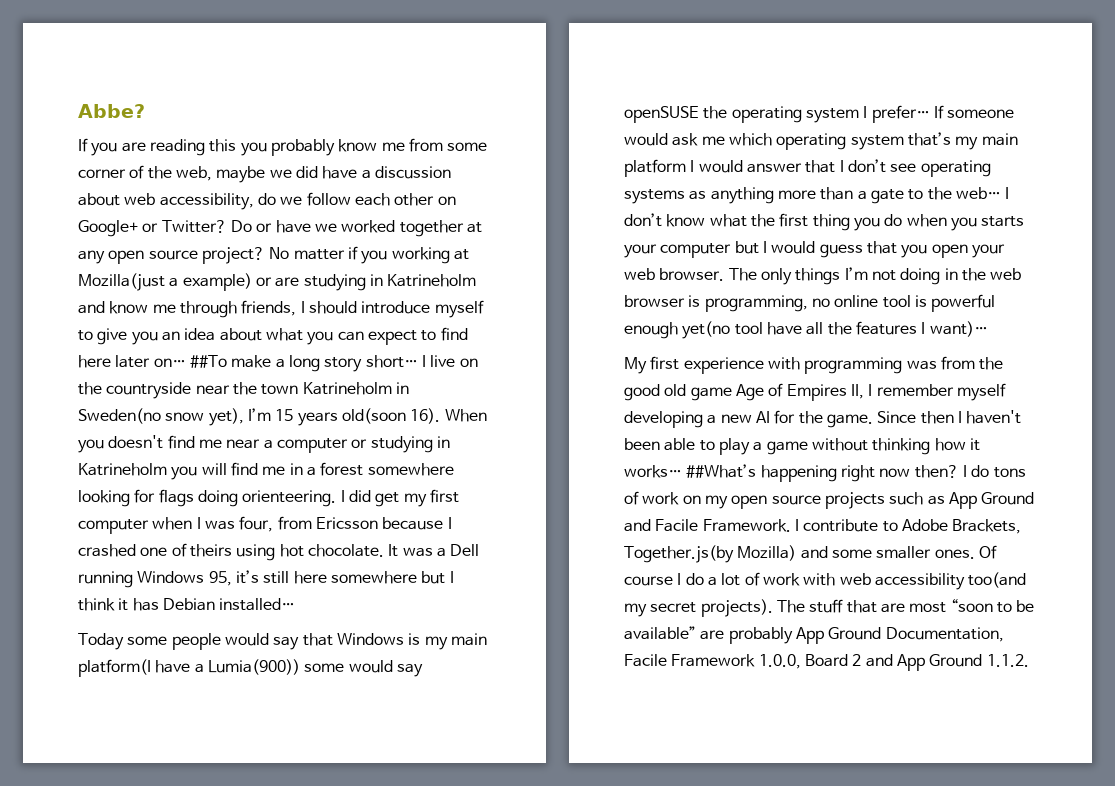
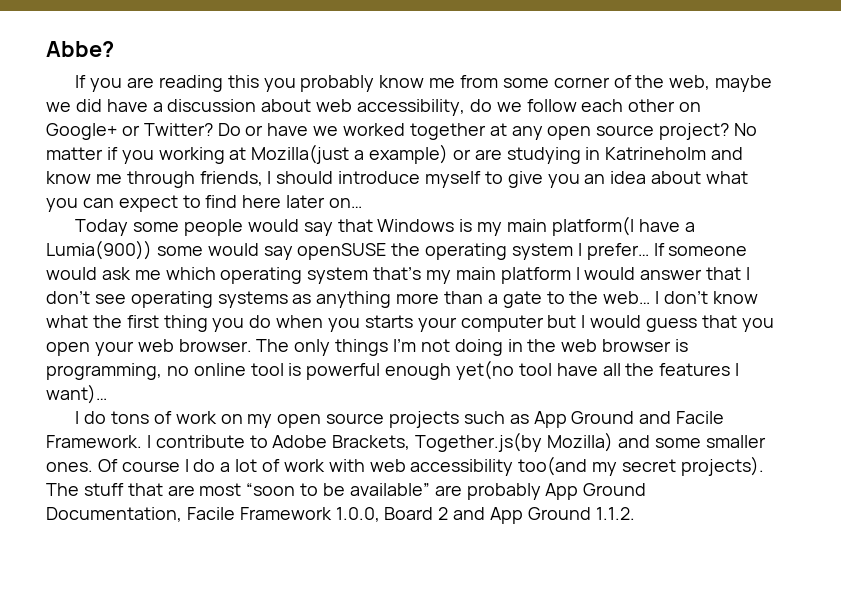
[189,355,478,372] [78,382,409,399] [78,408,487,426] [78,435,450,453] [78,462,454,480] [78,489,459,507] [78,516,452,534] [78,543,480,561] [78,570,454,588] [78,598,296,611] ##To make a long story short… I live on the countryside near the town Katrineholm in Sweden(no snow yet), I’m 15 years old(soon 16). When you doesn't find me near a computer or studying in Katrineholm you will find me in a forest somewhere looking for flags doing orienteering. I did get my first computer when I was four, from Ericsson because I crashed one of theirs using hot chocolate. It was a Dell running Windows 95, it’s still here somewhere but I think it has Debian installed… -> (363, 203) none
[624,356,1004,374] [624,383,1006,401] [624,410,1022,428] [624,438,980,455] [624,464,959,482] My first experience with programming was from the good old game Age of Empires II, I remember myself developing a new AI for the game. Since then I haven't been able to play a game without thinking how it works… ##What’s happening right now then? -> (107, 394) none

